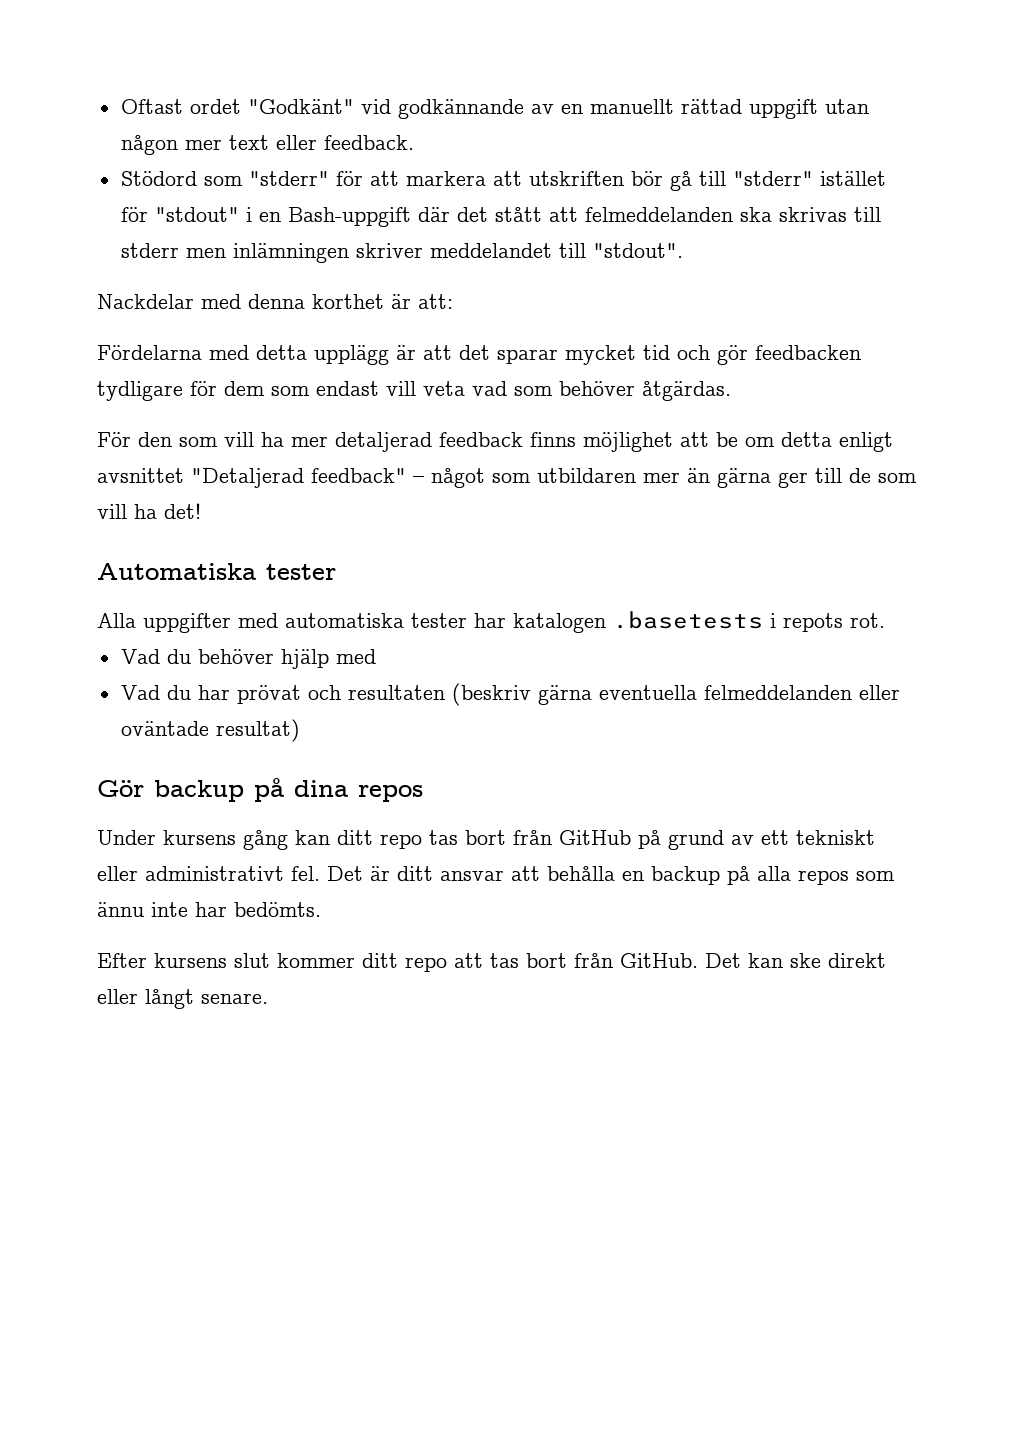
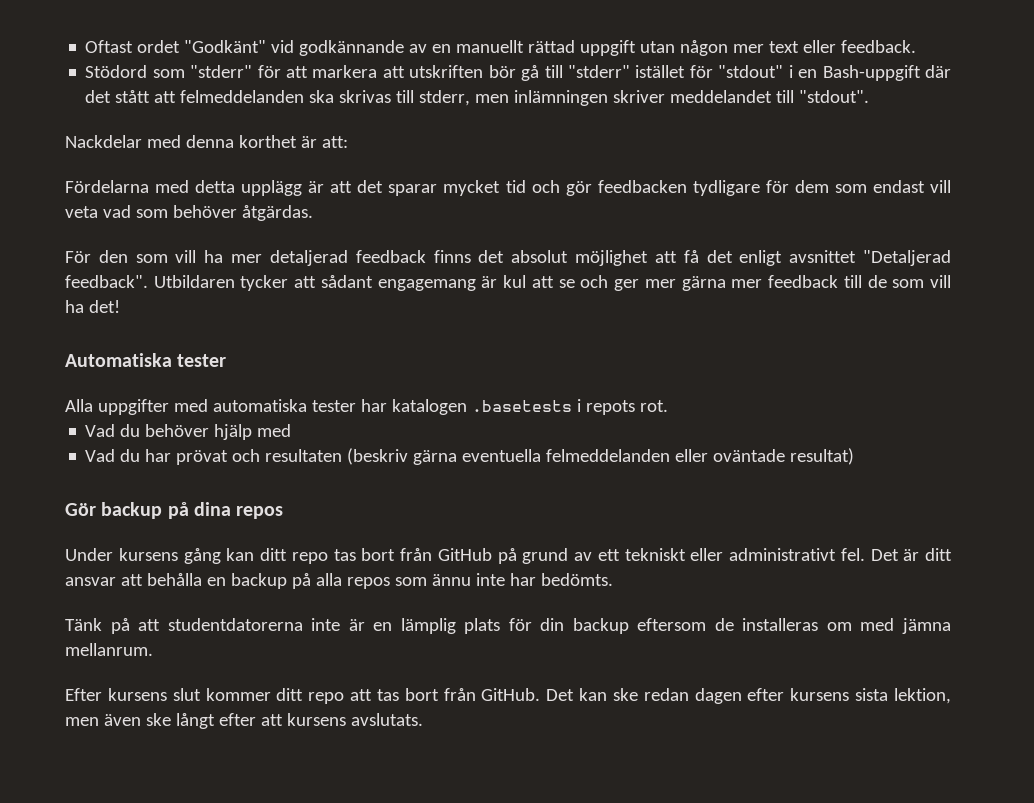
[120,243,179,258] stderr -> [419,90,471,106] stderr,
[583,432,893,452] [97,468,808,488] möjlighet att be om detta enligt avsnittet "Detaljerad feedback" – något som utbildaren mer än gärna ger -> [478,250,952,266] [65,275,839,291] det absolut möjlighet att få det enligt avsnittet "Detaljerad feedback". Utbildaren tycker att sådant engagemang är kul att se och ger mer gärna mer feedback
(321, 909) none -> [65,618,951,634] [65,643,153,656] // Tänk på att studentdatorerna inte är en lämplig plats för din backup eftersom de installeras om med jämna mellanrum.
[828,953,886,968] [97,989,268,1009] direkt eller långt senare. -> [643,688,952,704] [65,713,423,729] redan dagen efter kursens sista lektion, men även ske långt efter att kursens avslutats.

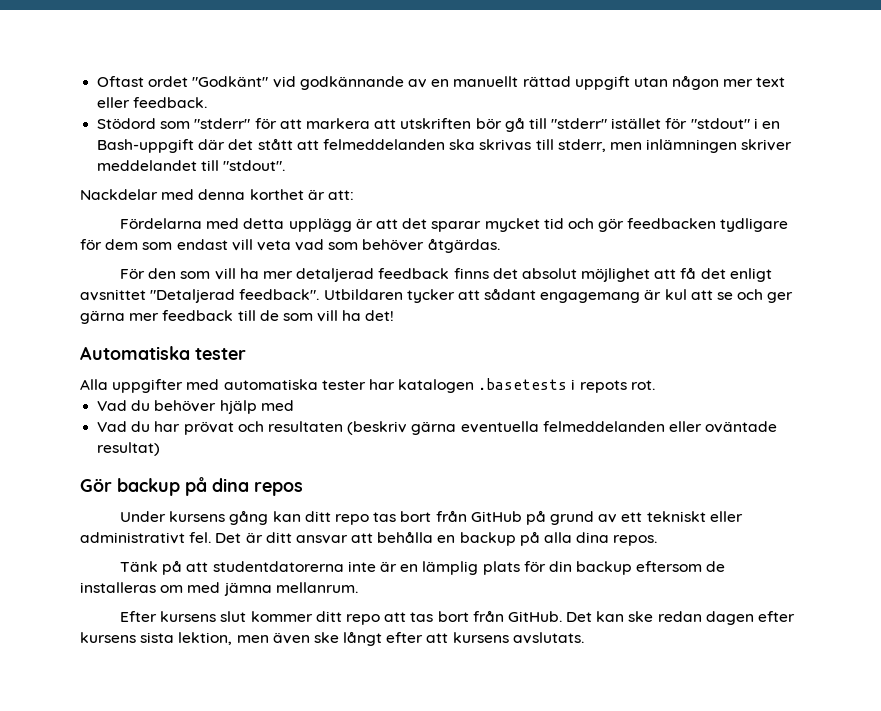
[644,279,676,288] mer -> (794, 297) none
[346,573,613,589] repos som ännu inte har bedömts. -> [576,532,658,546] dina repos.

